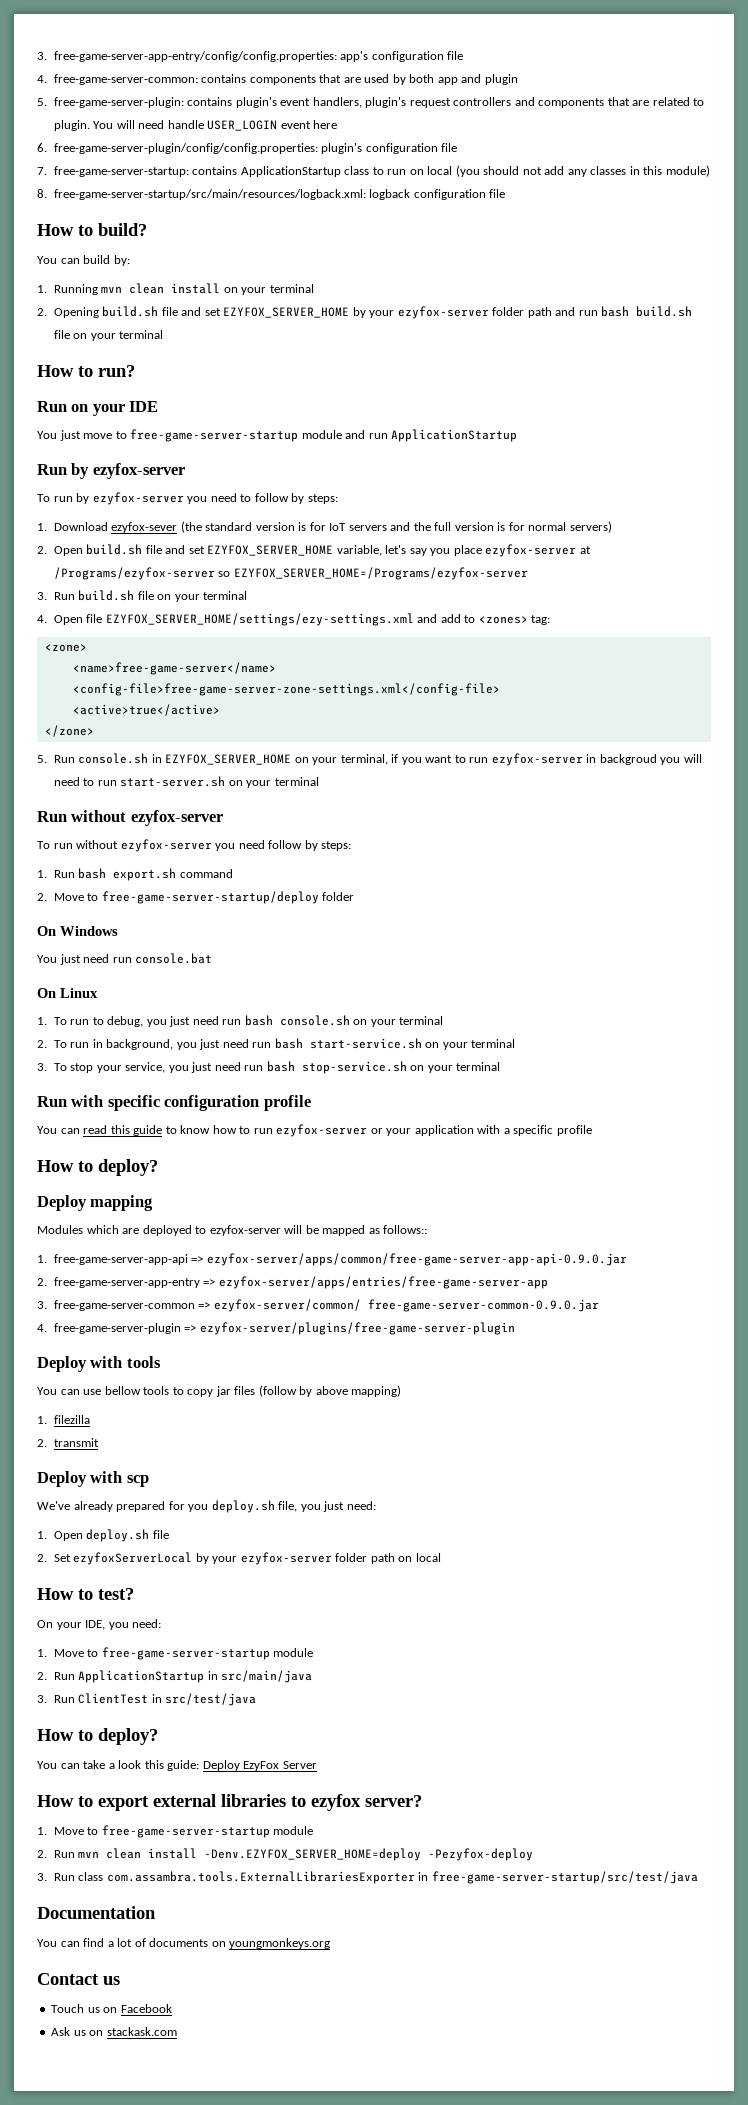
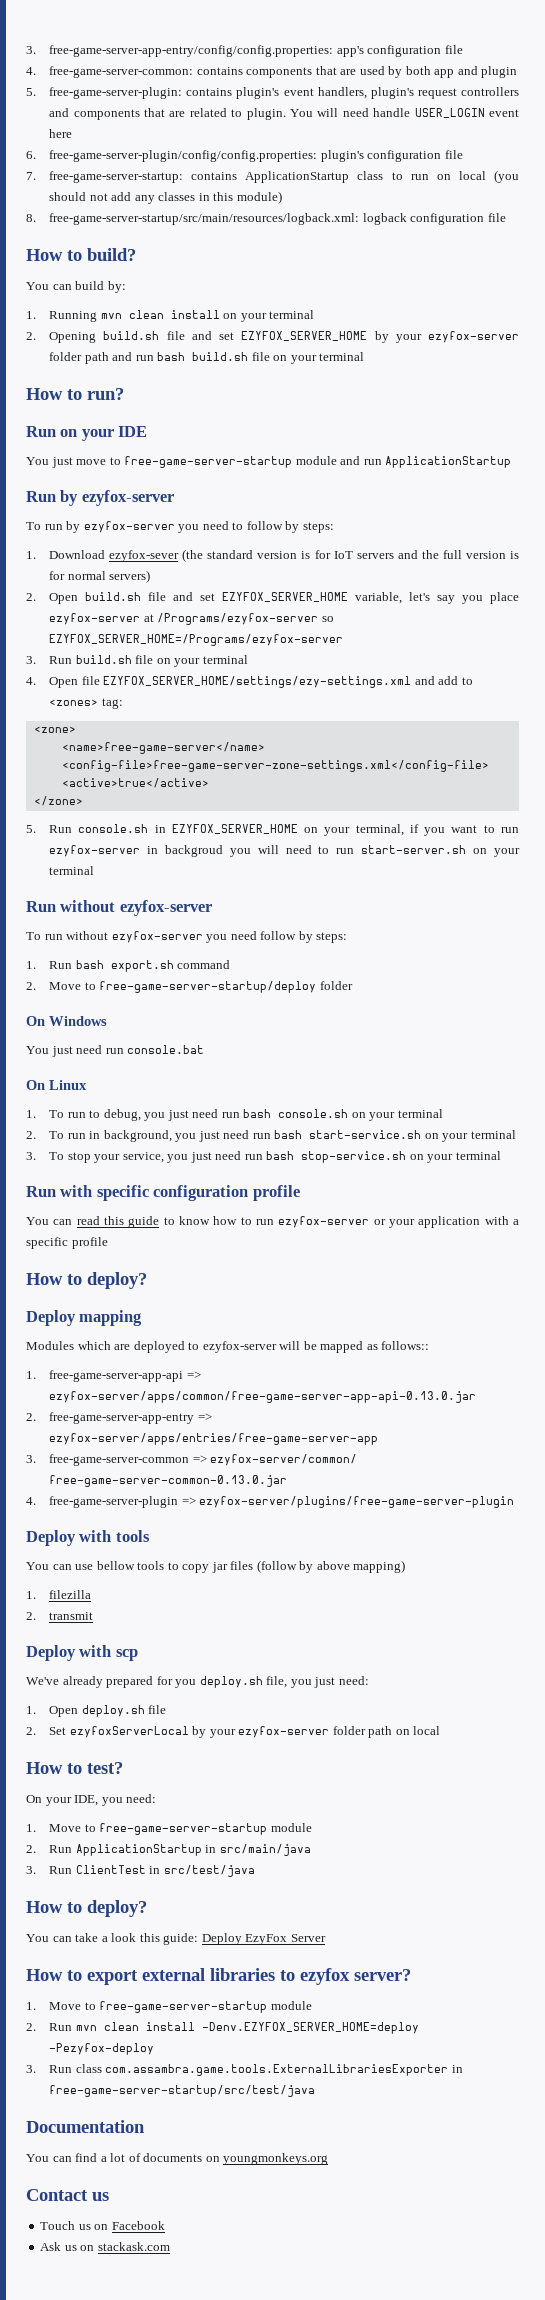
[206,1253,627,1266] ezyfox-server/apps/common/free-game-server-app-api-0.9.0.jar -> [49,1391,477,1403] ezyfox-server/apps/common/free-game-server-app-api-0.13.0.jar
[367,1299,599,1312] free-game-server-common-0.9.0.jar -> [49,1475,288,1487] free-game-server-common-0.13.0.jar
[106,1871,415,1884] com.assambra.tools.ExternalLibrariesExporter -> [105,2064,449,2076] com.assambra.game.tools.ExternalLibrariesExporter

